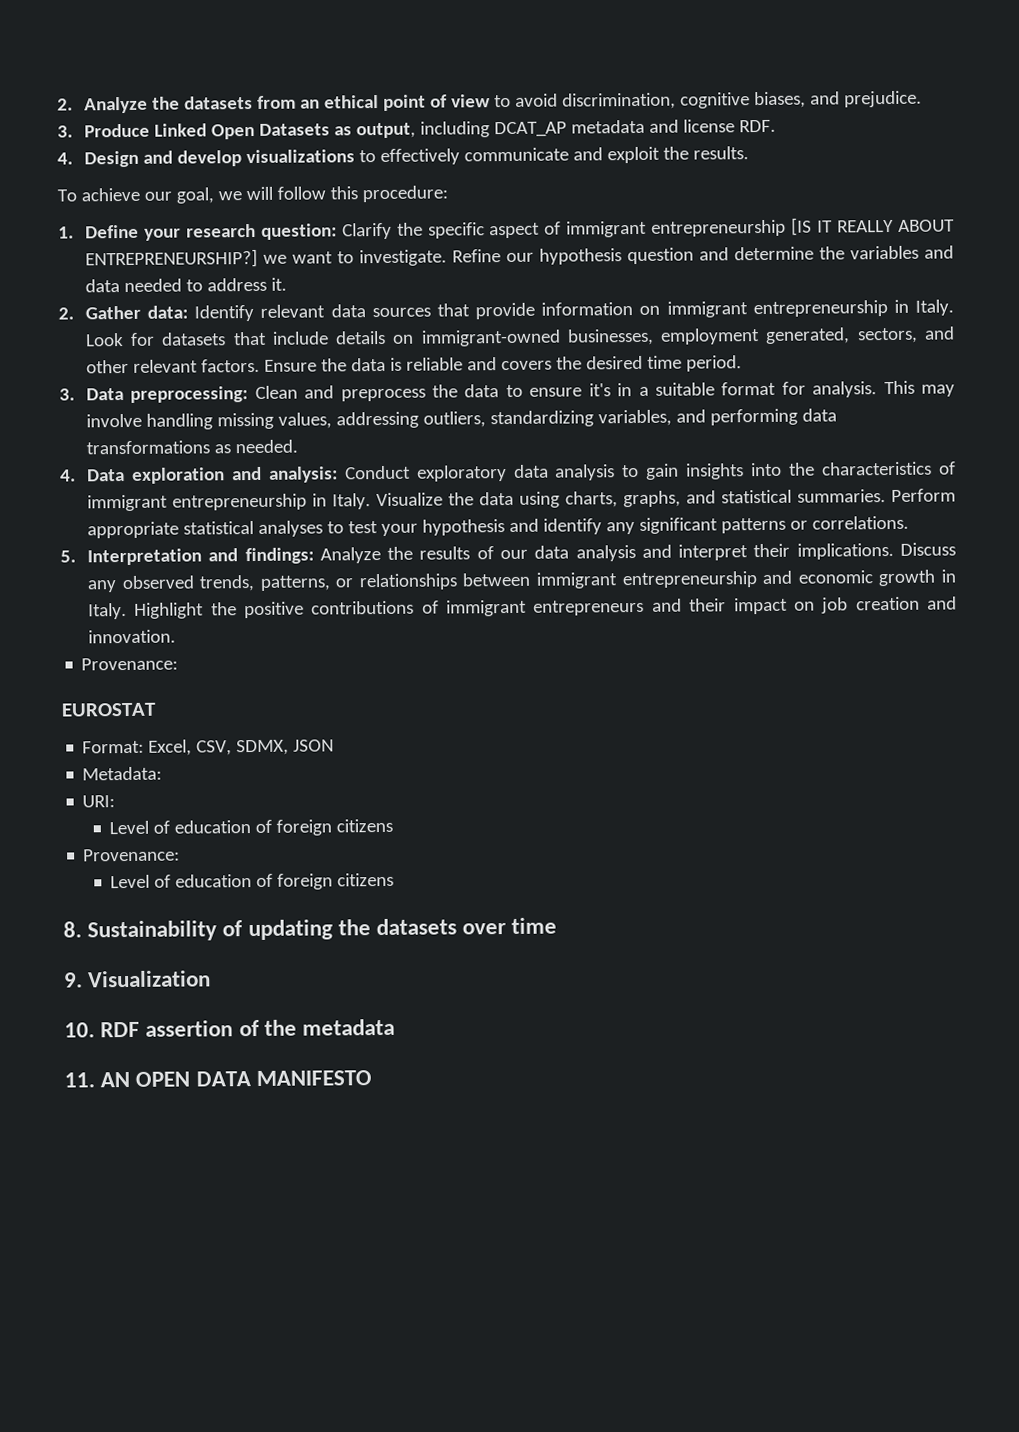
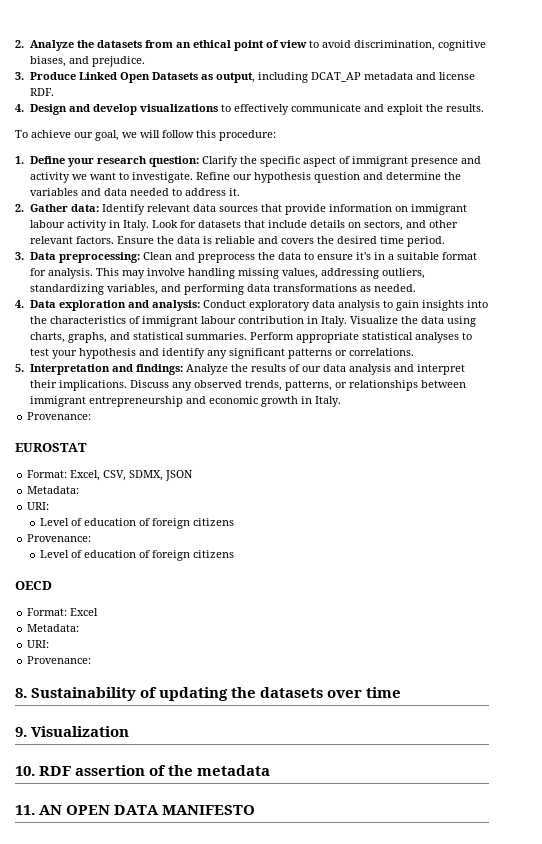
[651,217,956,237] [84,248,258,269] entrepreneurship [IS IT REALLY ABOUT ENTREPRENEURSHIP?] -> [410,156,481,167] [29,172,70,183] presence and activity
[752,300,888,318] entrepreneurship -> [29,220,107,231] labour activity
[420,327,851,347] immigrant-owned businesses, employment generated, -> (361, 225) none
[171,493,307,511] entrepreneurship -> [200,316,304,324] labour contribution
[134,596,957,619] [87,629,176,644] Highlight the positive contributions of immigrant entrepreneurs and their impact on job creation and innovation. -> (341, 401) none
(395, 879) none -> [15,581,52,590] [27,608,99,616] [27,624,80,632] [27,640,50,648] [27,656,92,664] // OECD // Format: Excel // Metadata: // URI: // Provenance:

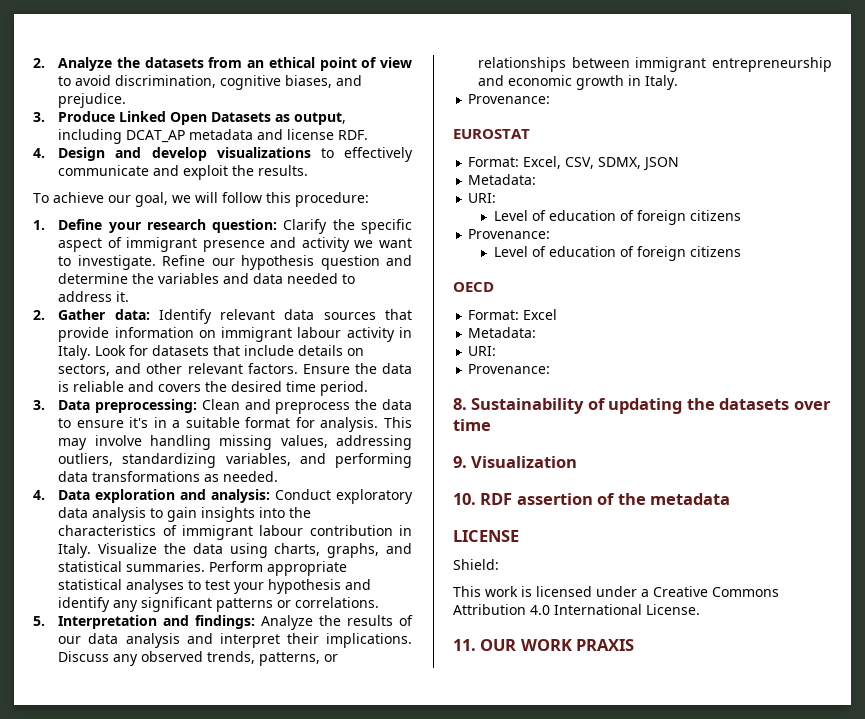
[15,805,256,815] 11. AN OPEN DATA MANIFESTO -> [453,530,519,542] [453,559,499,570] [453,586,779,597] [453,604,700,615] [453,639,635,651] LICENSE // Shield: // This work is licensed under a Creative Commons Attribution 4.0 International License. // 11. OUR WORK PRAXIS

